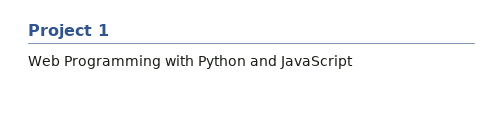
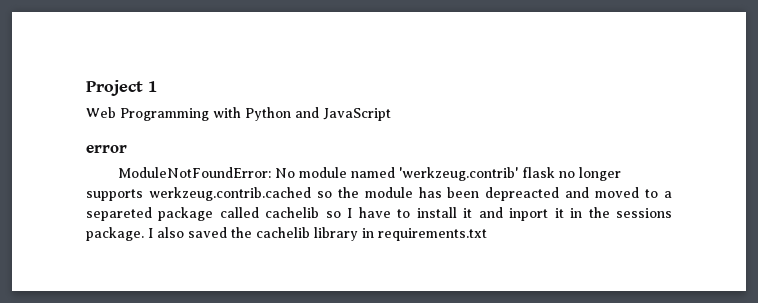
(353, 62) none -> [86,145,127,153] [117,167,621,181] [86,187,673,201] [86,207,672,221] [86,227,487,241] // error // ModuleNotFoundError: No module named 'werkzeug.contrib' flask no longer supports werkzeug.contrib.cached so the module has been depreacted and moved to a separeted package called cachelib so I have to install it and inport it in the sessions package. I also saved the cachelib library in requirements.txt

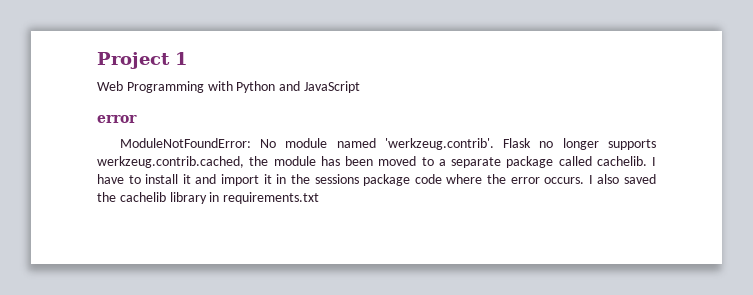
[398,167,555,181] 'werkzeug.contrib' flask -> [384,138,532,150] 'werkzeug.contrib'. Flask
[148,187,332,201] werkzeug.contrib.cached so -> [97,156,244,168] werkzeug.contrib.cached,
[485,187,590,201] depreacted and -> (373, 161) none
[86,207,152,221] separeted -> [451,157,501,168] separate
[265,207,341,218] cachelib so -> [596,156,647,166] cachelib.
[509,208,549,221] inport -> [221,174,260,186] import
[86,227,144,241] package. -> [363,174,585,186] package code where the error occurs.

